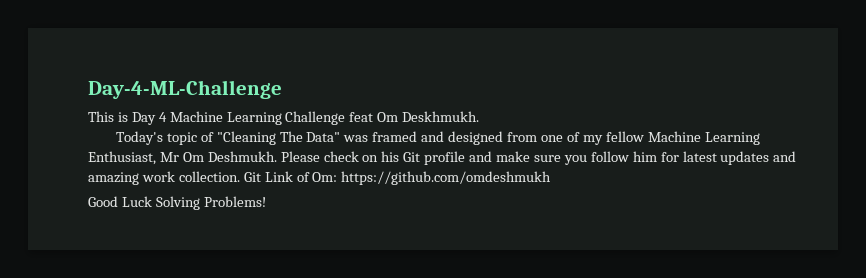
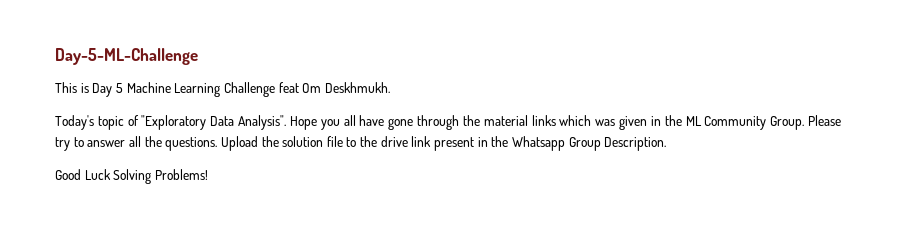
[88,80,282,99] Day-4-ML-Challenge -> [55,48,198,65] Day-5-ML-Challenge
[158,112,167,122] 4 -> [115,83,123,93] 5
[216,131,760,145] [88,151,797,165] [88,171,552,185] "Cleaning The Data" was framed and designed from one of my fellow Machine Learning Enthusiast, Mr Om Deshmukh. Please check on his Git profile and make sure you follow him for latest updates and amazing work collection. Git Link of Om: https://github.com/omdeshmukh -> [141,115,841,130] [55,136,667,151] "Exploratory Data Analysis". Hope you all have gone through the material links which was given in the ML Community Group. Please try to answer all the questions. Upload the solution file to the drive link present in the Whatsapp Group Description.

